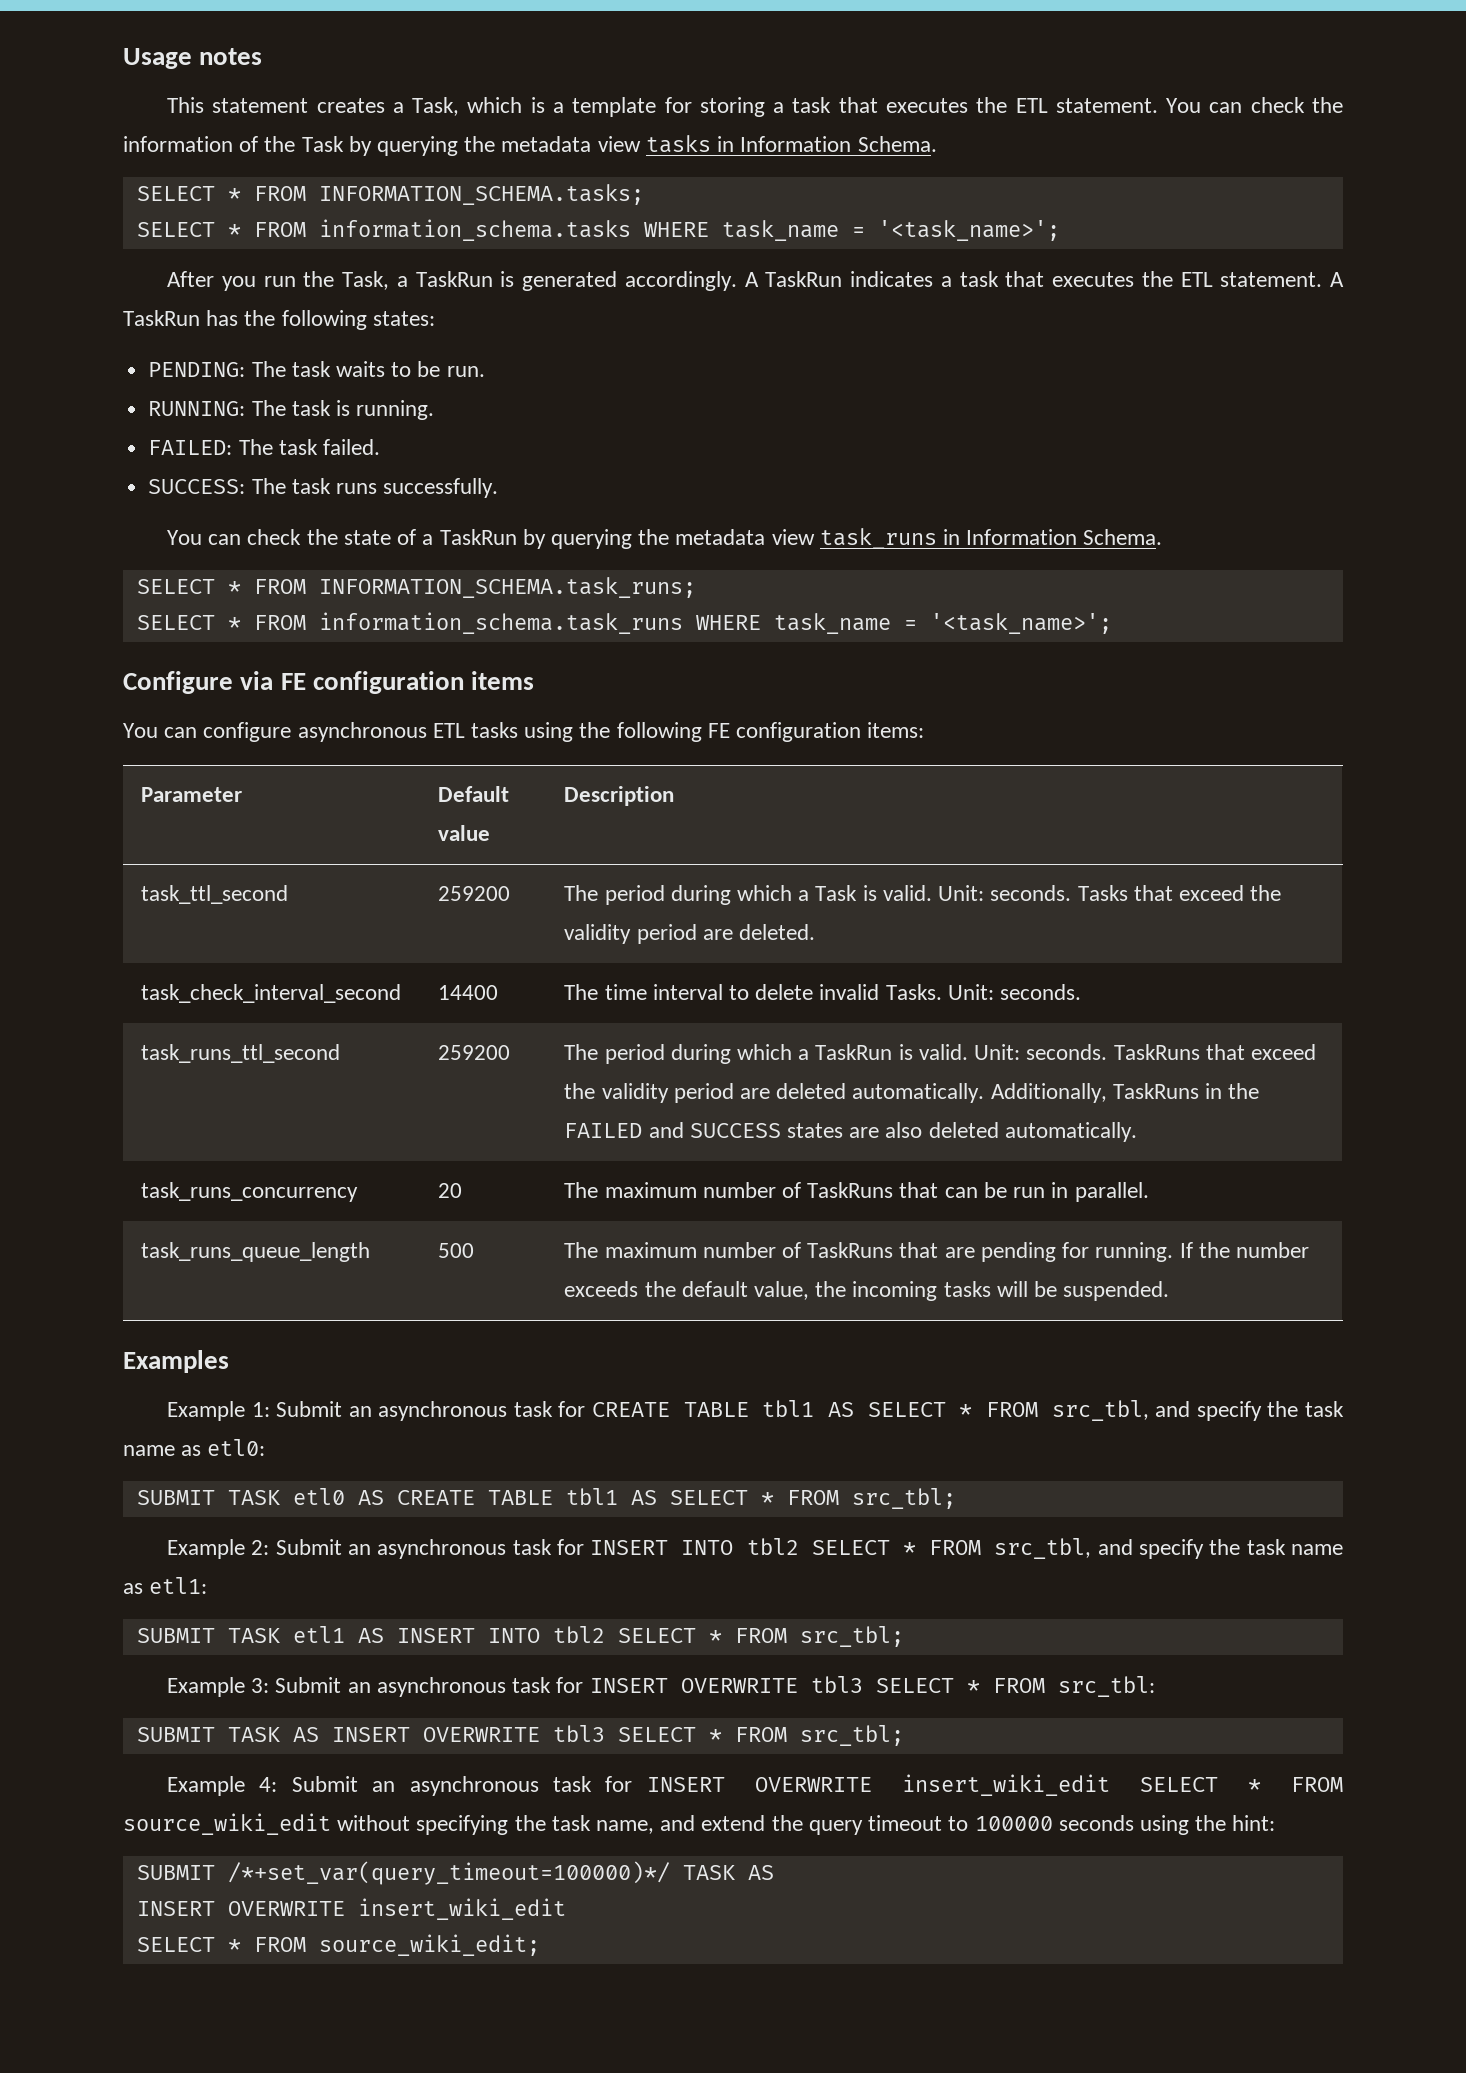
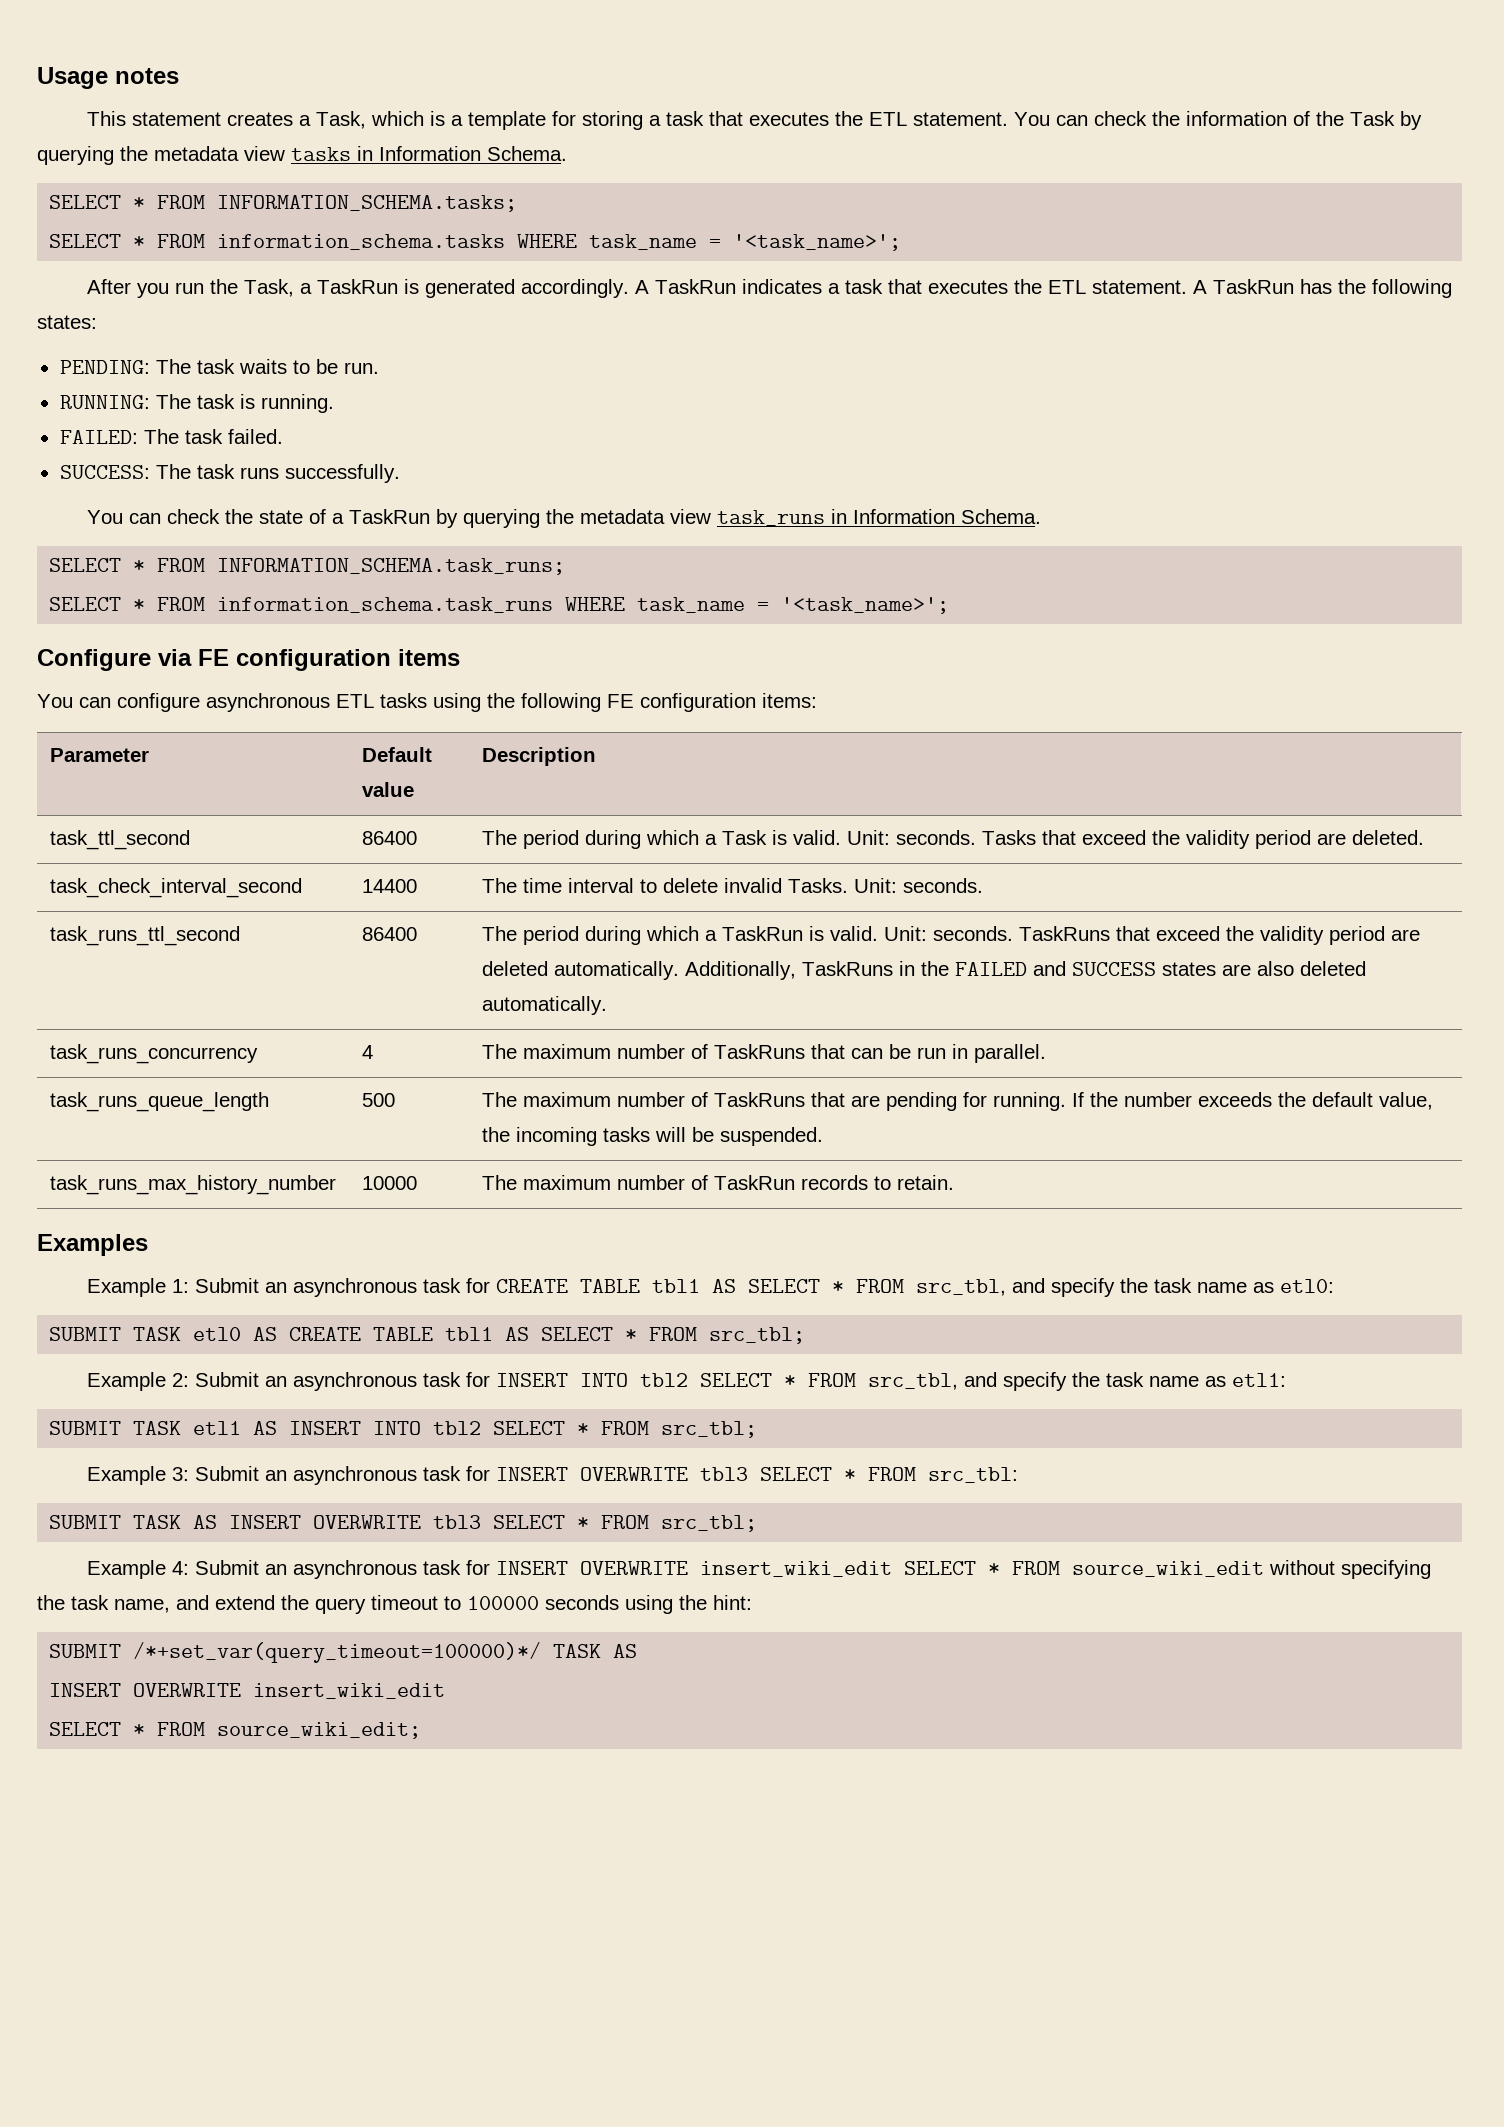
[438,886,511,901] 259200 -> [361,831,417,845] 86400
[438,1045,511,1060] 259200 -> [361,927,417,941] 86400
[438,1183,463,1198] 20 -> [361,1045,373,1059] 4
(1170, 1291) none -> [49,1175,336,1195] [361,1176,417,1190] [481,1175,954,1190] // task_runs_max_history_number | 10000 | The maximum number of TaskRun records to retain.

